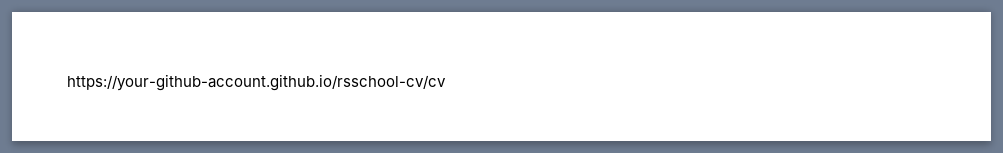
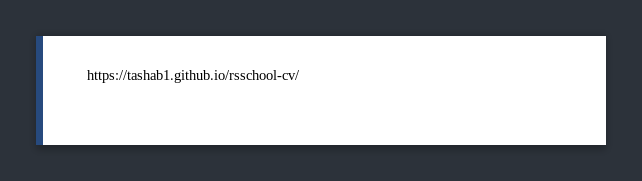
[67,74,446,91] https://your-github-account.github.io/rsschool-cv/cv -> [87,70,300,83] https://tashab1.github.io/rsschool-cv/

